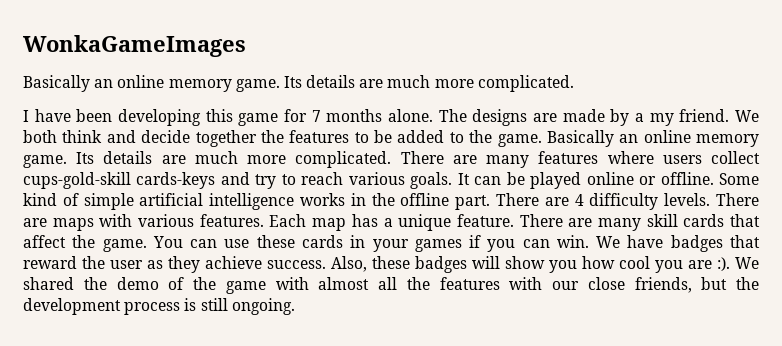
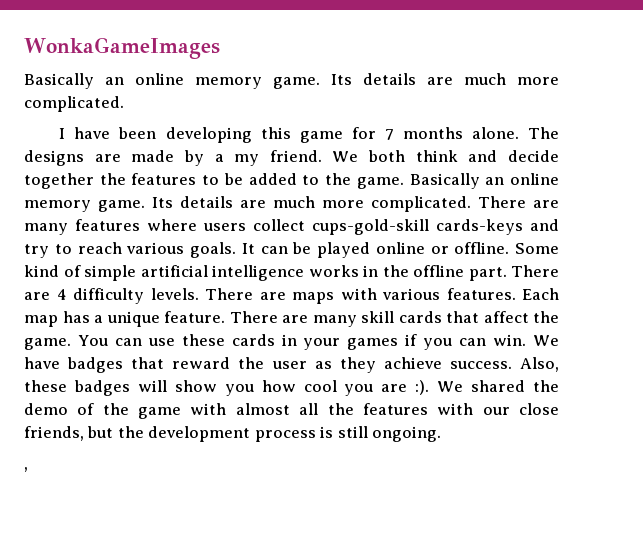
(295, 306) none -> [24,467,28,472] // ,

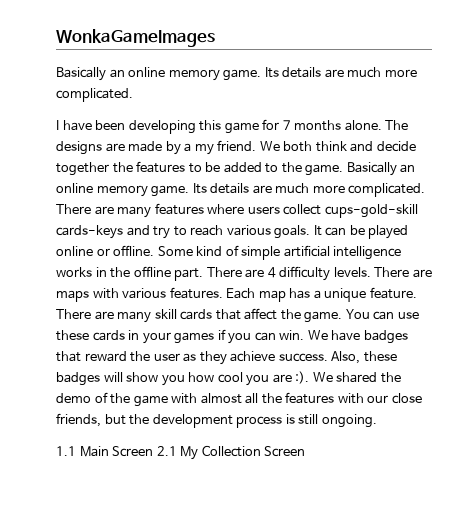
[24,467,28,472] , -> [56,445,306,460] 1.1 Main Screen 2.1 My Collection Screen

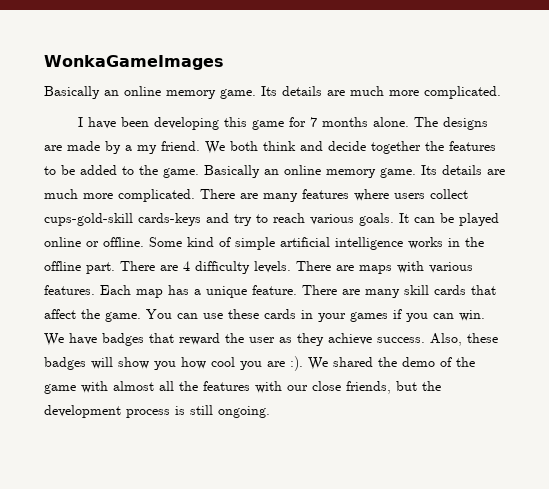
[56,445,306,460] // 1.1 Main Screen 2.1 My Collection Screen -> (270, 412) none

